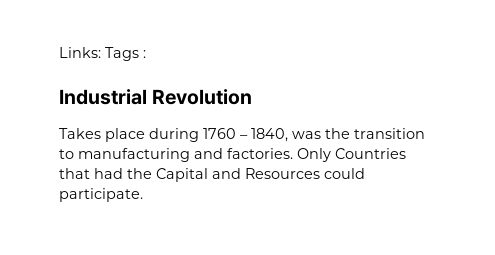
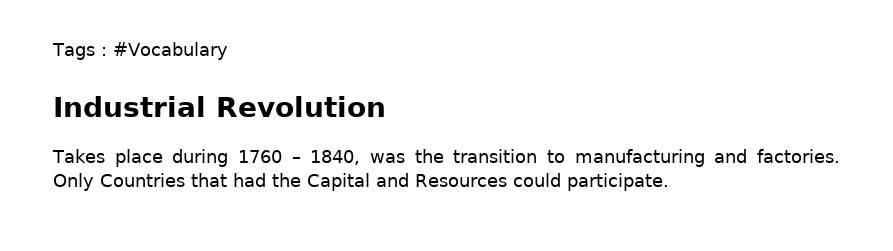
[59,47,101,58] Links: -> (52, 51) none
(146, 54) none -> [112,42,228,60] #Vocabulary

